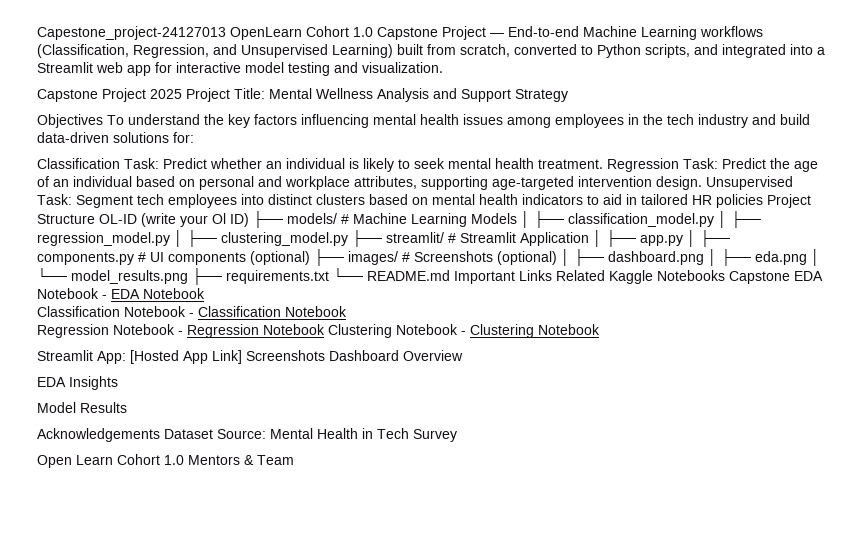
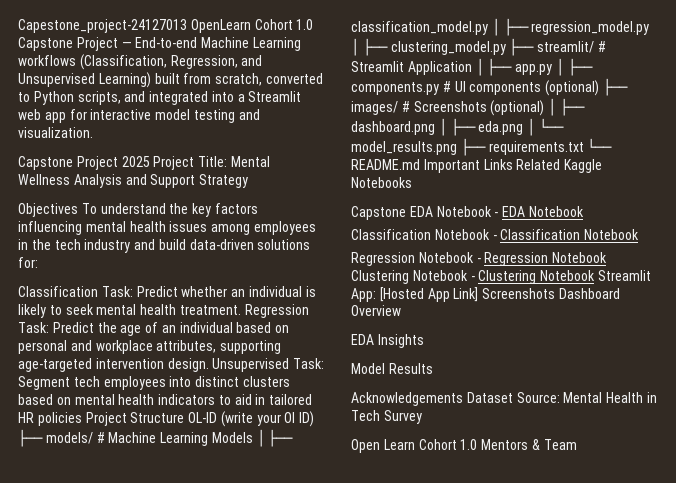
(725, 275) none -> (412, 182) //
(600, 329) // -> (596, 275) none

